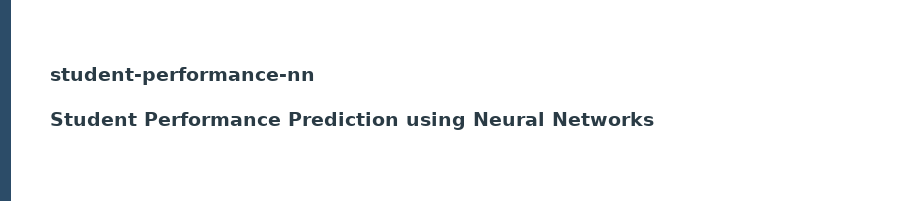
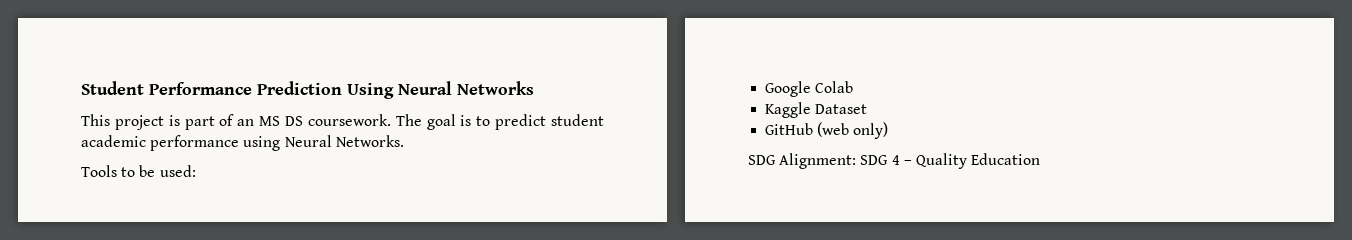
[50,67,315,85] student-performance-nn // -> (81, 88) none
[406,112,654,130] using Neural Networks -> [347,81,534,99] [81,114,604,130] [81,135,404,151] [81,165,196,177] [765,81,854,97] [765,102,868,118] [765,122,889,139] [748,153,1041,169] Using Neural Networks // This project is part of an MS DS coursework. The goal is to predict student academic performance using Neural Networks. // Tools to be used: // Google Colab // Kaggle Dataset // GitHub (web only) // SDG Alignment: SDG 4 – Quality Education

